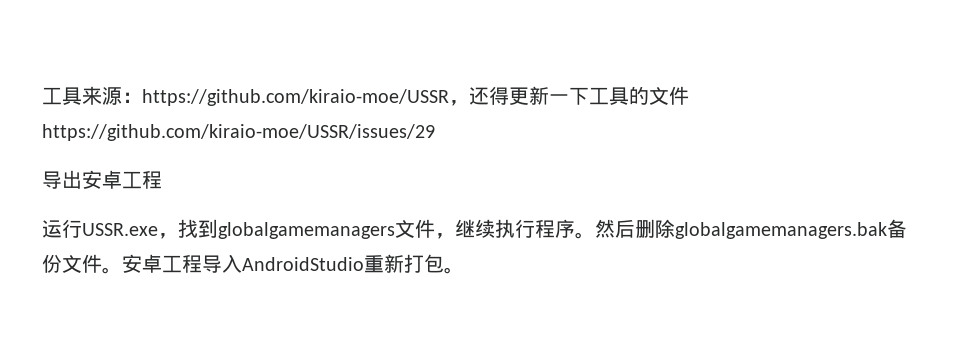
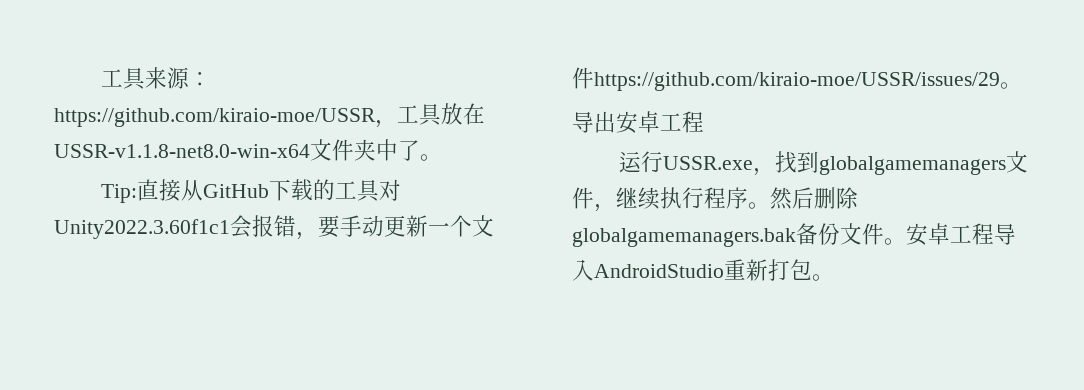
[469,86,649,105] 还得更新一下工具的 -> [397,103,485,126] [54,139,442,161] [101,179,402,203] [54,215,472,240] 工具放在USSR-v1.1.8-net8.0-win-x64文件夹中了。 // Tip:直接从GitHub下载的工具对Unity2022.3.60f1c1会报错，要手动更新一个
(435, 132) none -> [1000,82,1022,89] 。

